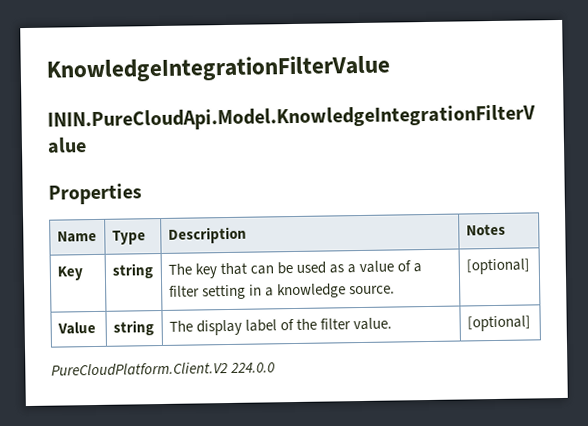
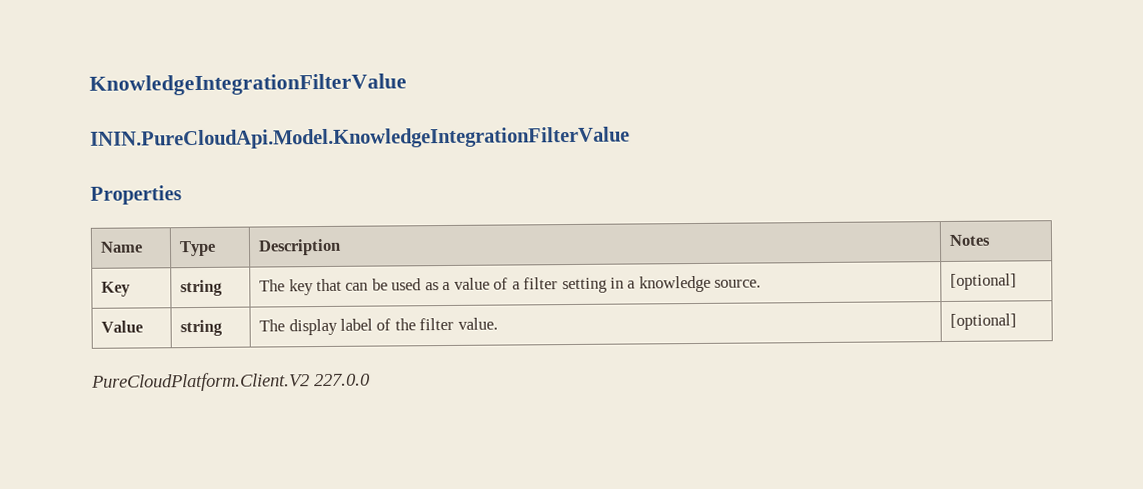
[230,362,276,373] 224.0.0 -> [314,373,371,387] 227.0.0

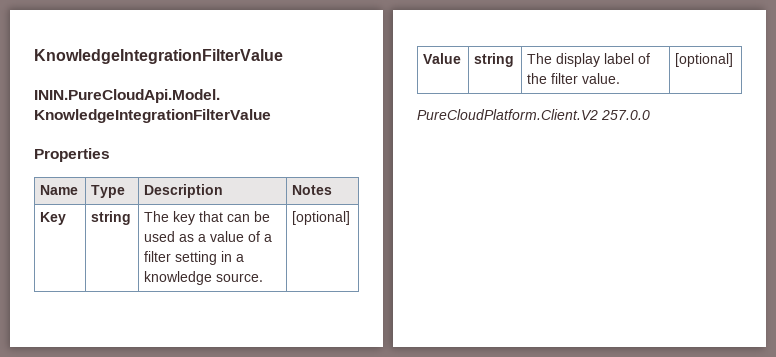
[314,373,371,387] 227.0.0 -> [601,110,650,120] 257.0.0

